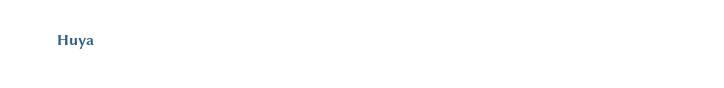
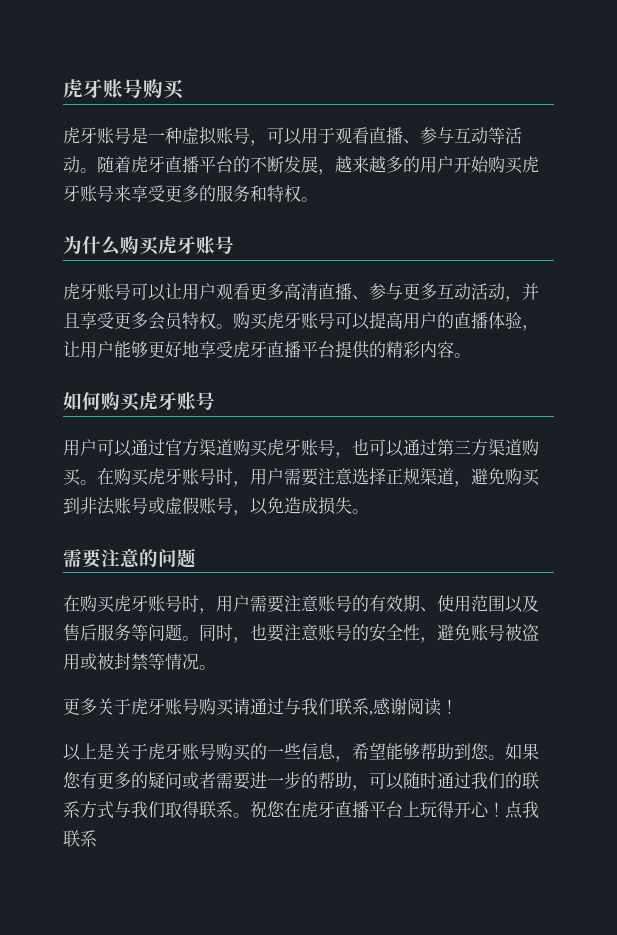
[57,35,94,49] Huya -> [63,79,185,99] [63,126,522,146] [63,156,539,175] [63,185,318,203] [63,236,234,255] [63,283,539,302] [63,312,539,331] [63,341,471,359] [63,392,215,411] [63,439,539,458] [63,467,540,487] [63,497,369,516] [63,548,196,568] [63,595,539,614] [63,624,539,643] [63,653,216,671] [63,698,458,716] [63,742,539,762] [63,771,539,791] [63,801,539,819] [63,830,97,847] 虎牙账号购买 // 虎牙账号是一种虚拟账号，可以用于观看直播、参与互动等活动。随着虎牙直播平台的不断发展，越来越多的用户开始购买虎牙账号来享受更多的服务和特权。 // 为什么购买虎牙账号 // 虎牙账号可以让用户观看更多高清直播、参与更多互动活动，并且享受更多会员特权。购买虎牙账号可以提高用户的直播体验，让用户能够更好地享受虎牙直播平台提供的精彩内容。 // 如何购买虎牙账号 // 用户可以通过官方渠道购买虎牙账号，也可以通过第三方渠道购买。在购买虎牙账号时，用户需要注意选择正规渠道，避免购买到非法账号或虚假账号，以免造成损失。 // 需要注意的问题 // 在购买虎牙账号时，用户需要注意账号的有效期、使用范围以及售后服务等问题。同时，也要注意账号的安全性，避免账号被盗用或被封禁等情况。 // 更多关于虎牙账号购买请通过与我们联系,感谢阅读！ // 以上是关于虎牙账号购买的一些信息，希望能够帮助到您。如果您有更多的疑问或者需要进一步的帮助，可以随时通过我们的联系方式与我们取得联系。祝您在虎牙直播平台上玩得开心！点我联系

